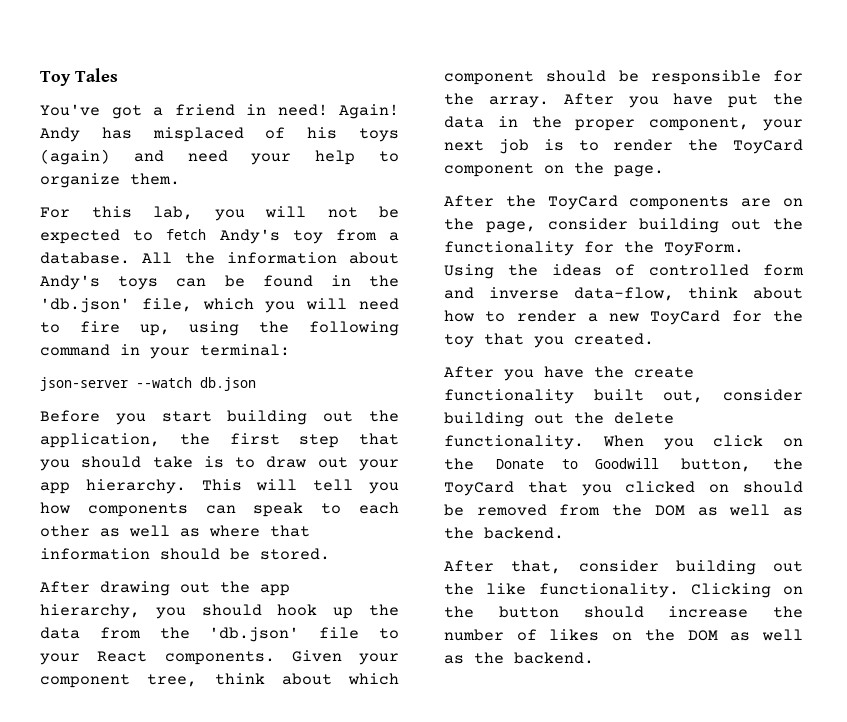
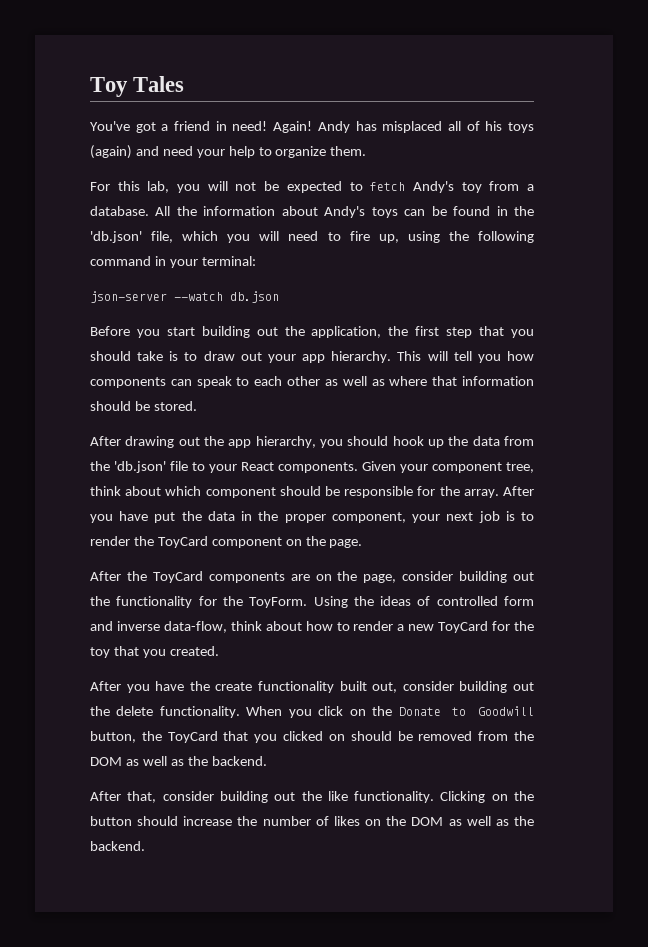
(244, 134) none -> [447,121,461,131] all

